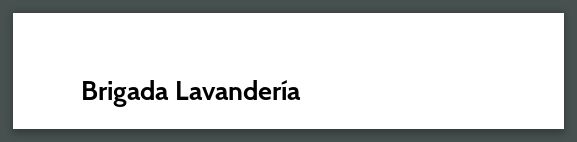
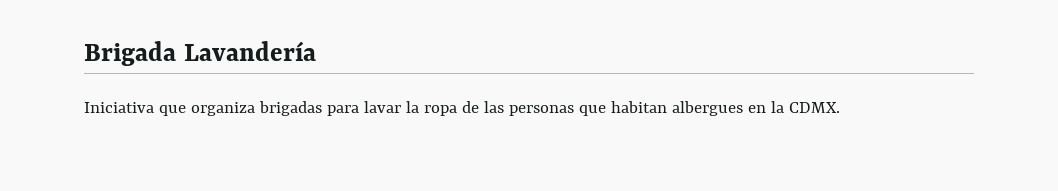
(302, 90) none -> [84,101,840,116] // Iniciativa que organiza brigadas para lavar la ropa de las personas que habitan albergues en la CDMX.

